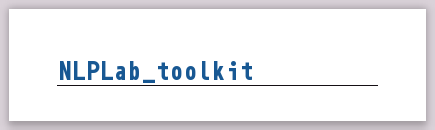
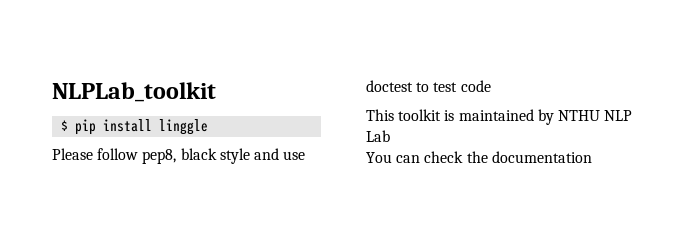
(253, 72) none -> [61,119,209,135] [52,148,306,164] [366,80,491,92] [366,109,633,125] [366,130,390,142] [366,151,592,163] // $ pip install linggle // Please follow pep8, black style and use doctest to test code // This toolkit is maintained by NTHU NLP Lab // You can check the documentation

